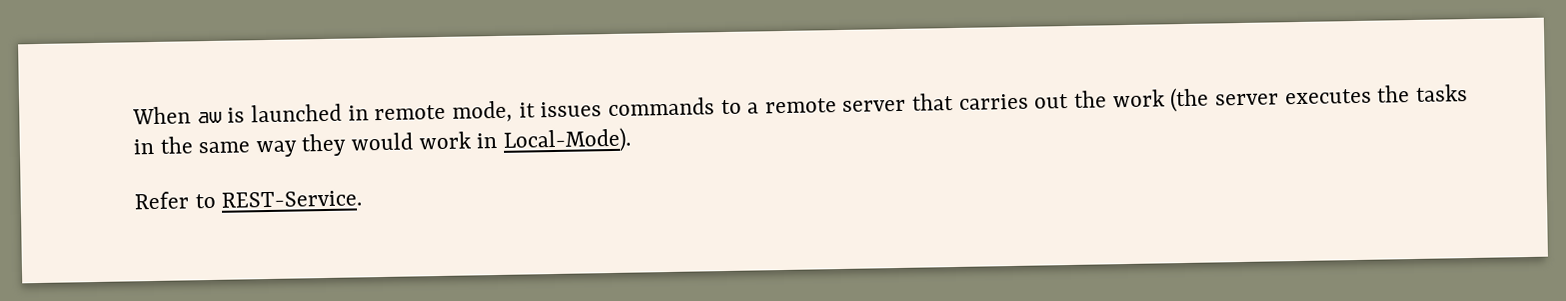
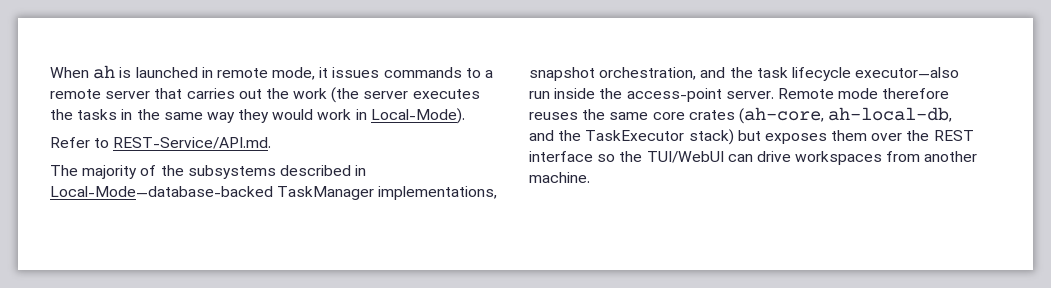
[196,111,222,124] aw -> [93,65,116,79] ah
[221,190,363,208] REST-Service. -> [113,137,272,149] [50,165,367,179] [50,186,498,200] [529,67,960,81] [529,88,950,102] [529,107,953,124] [529,129,974,145] [529,151,978,165] [529,172,590,183] REST-Service/API.md. // The majority of the subsystems described in Local-Mode—database-backed TaskManager implementations, snapshot orchestration, and the task lifecycle executor—also run inside the access-point server. Remote mode therefore reuses the same core crates (ah-core, ah-local-db, and the TaskExecutor stack) but exposes them over the REST interface so the TUI/WebUI can drive workspaces from another machine.

